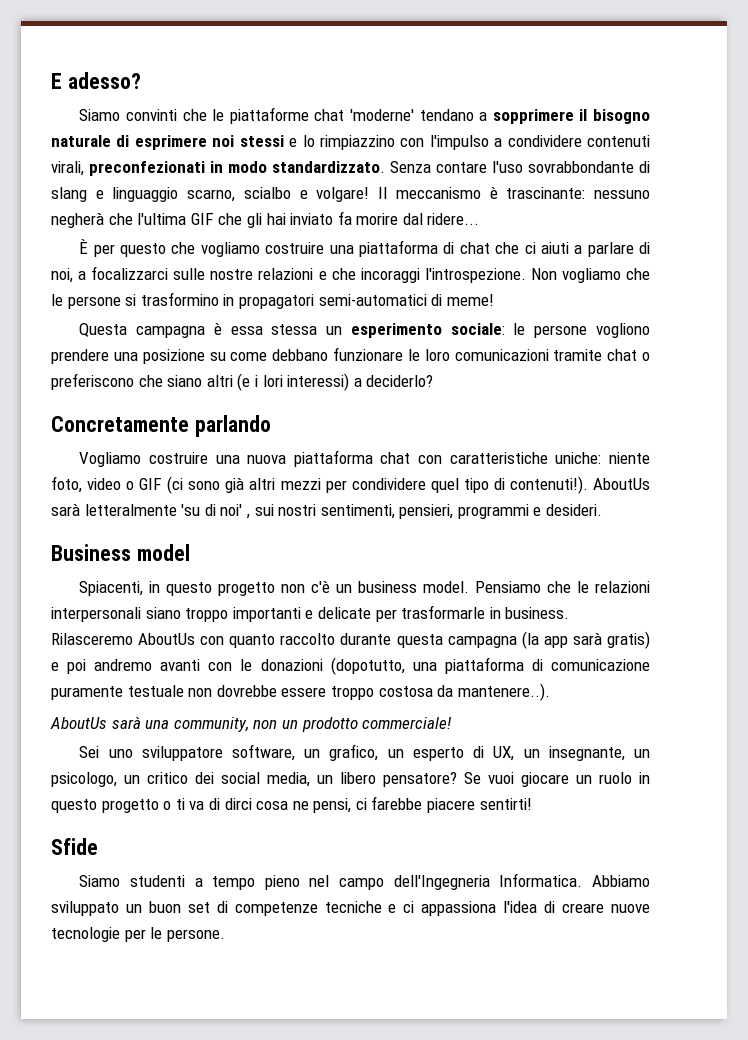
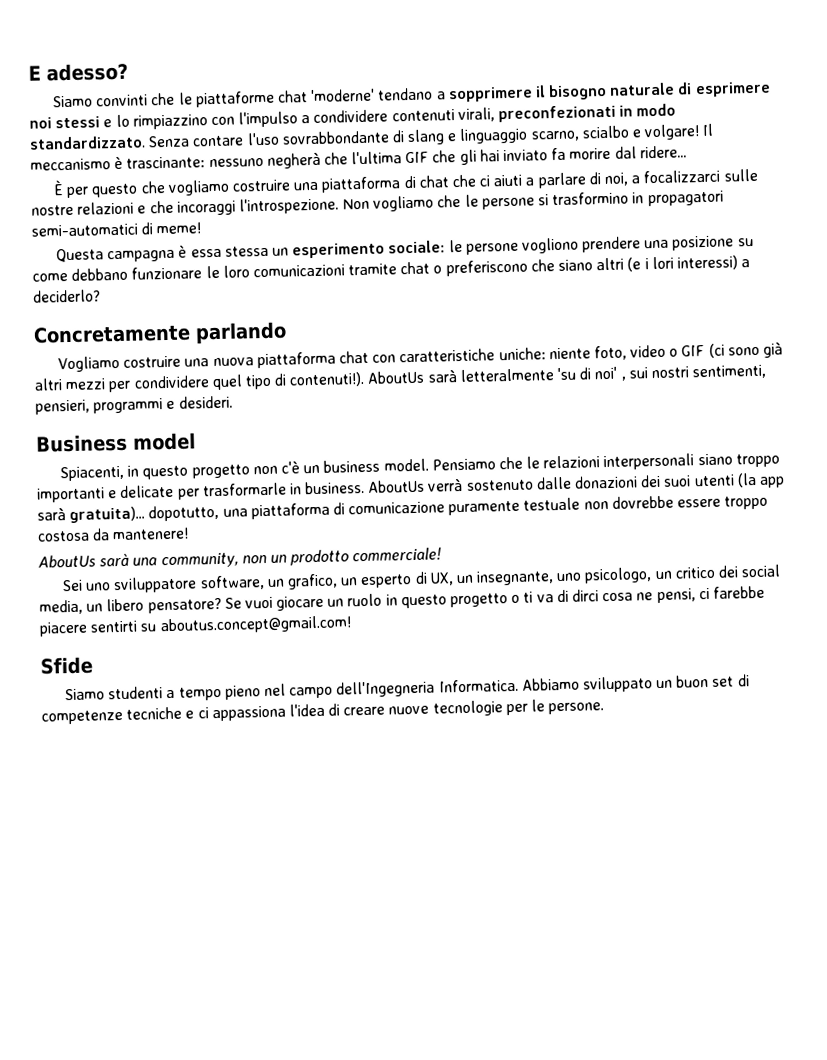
[51,631,650,649] [51,657,405,675] Rilasceremo AboutUs con quanto raccolto durante questa campagna (la app sarà gratis) e poi andremo avanti con le donazioni (dopotutto, -> [367,472,785,493] [37,504,220,524] AboutUs verrà sostenuto dalle donazioni dei suoi utenti (la app sarà gratuita)... dopotutto,
[457,683,550,701] mantenere..). -> [112,527,190,541] mantenere!
[634,749,651,758] un -> [556,572,583,582] uno
[479,798,532,810] sentirti! -> [90,615,352,635] sentirti su aboutus.concept@gmail.com!

